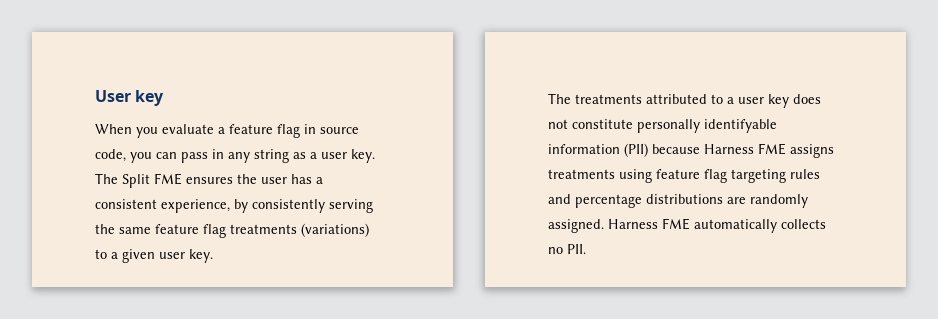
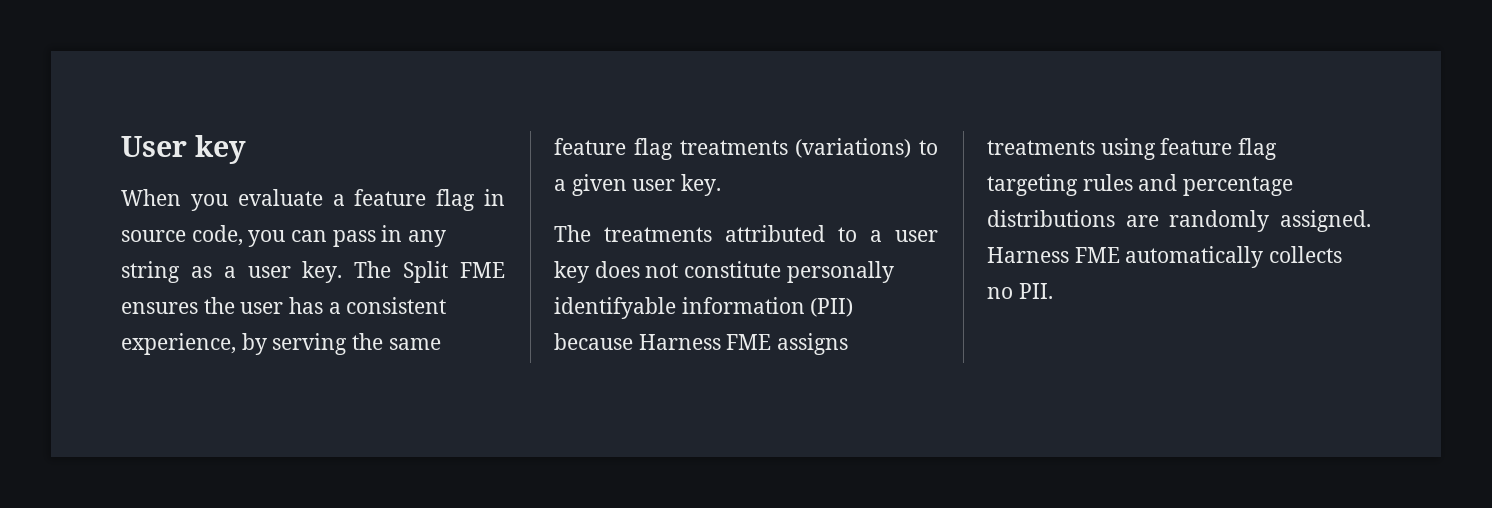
[252,199,325,213] consistently -> (267, 344) none

